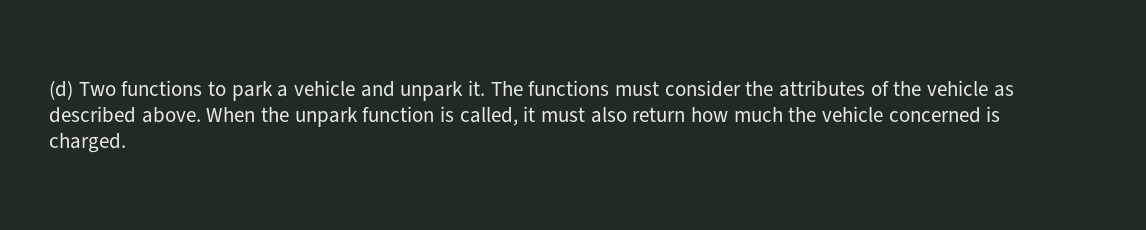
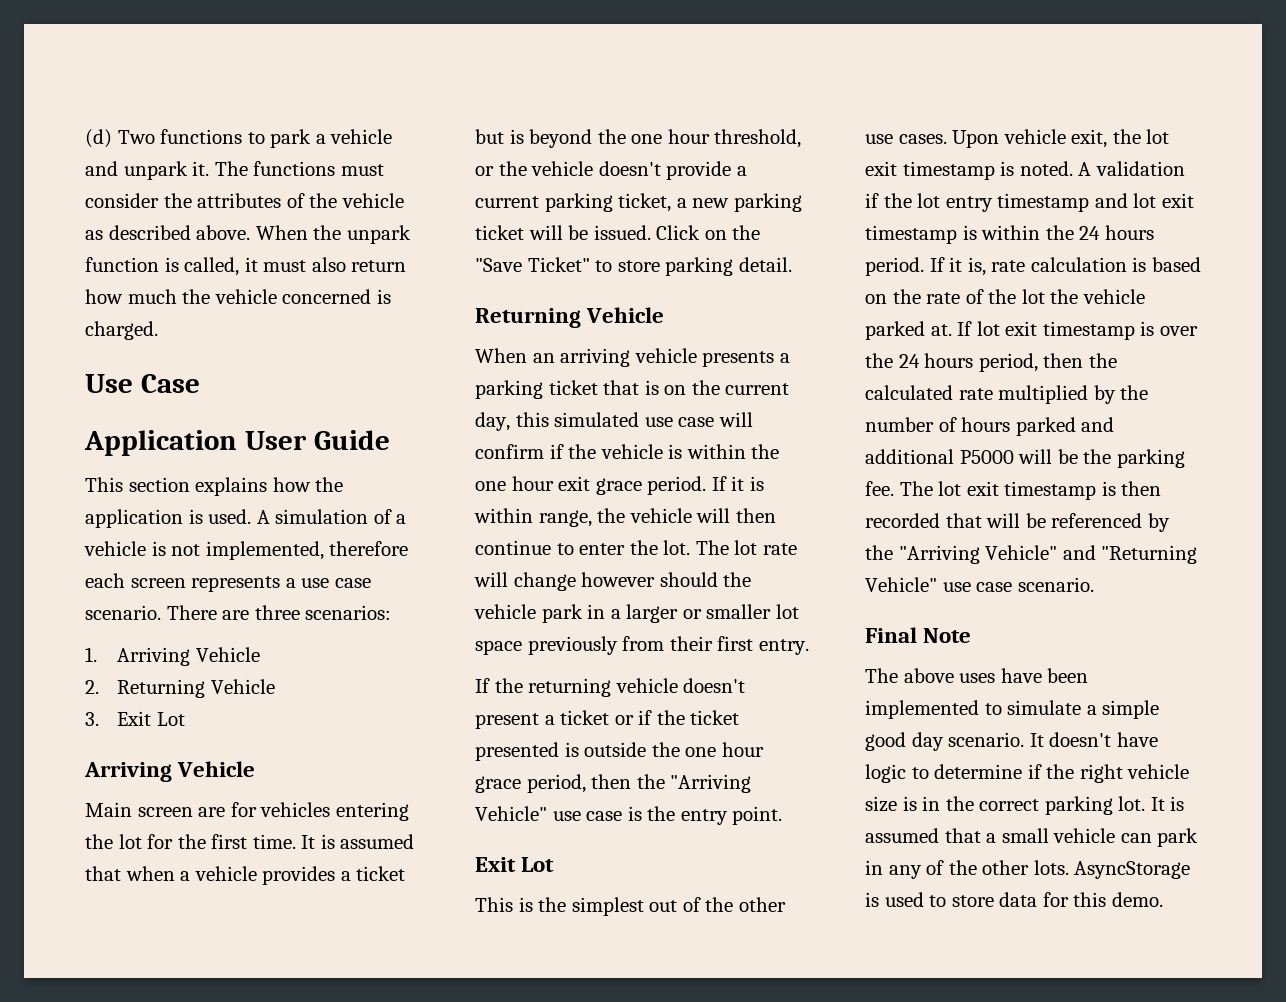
(126, 143) none -> [85,374,200,393] [84,430,390,456] [85,477,344,496] [85,509,407,528] [84,541,409,560] [85,573,371,592] [85,605,392,620] [85,647,260,666] [85,679,275,698] [85,711,185,726] [84,761,256,782] [85,802,409,821] [85,834,415,849] [85,866,406,885] [475,129,802,148] [475,161,747,180] [475,193,802,212] [475,225,761,240] [475,257,792,276] [475,307,665,328] [475,348,790,367] [475,380,790,399] [475,412,753,431] [475,444,780,459] [475,476,764,495] [474,508,776,527] [475,540,797,555] [474,572,752,591] [474,604,799,623] [475,636,809,655] [475,678,746,697] [475,710,740,729] [475,742,764,761] [475,774,752,793] [475,806,783,825] [475,857,555,872] [475,897,786,916] [865,129,1170,148] [865,161,1185,180] [865,193,1194,212] [865,225,1154,244] [865,257,1201,276] [865,289,1145,304] [865,321,1198,340] [865,353,1117,372] [865,385,1149,404] [865,417,1115,436] [865,449,1185,468] [865,481,1162,500] [865,513,1170,532] [865,545,1198,564] [865,577,1094,592] [865,627,972,643] [865,668,1089,683] [865,700,1160,719] [865,732,1158,751] [865,764,1190,783] [865,796,1185,815] [865,828,1199,847] [865,860,1191,879] [865,892,1163,907] // Use Case // Application User Guide // This section explains how the application is used. A simulation of a vehicle is not implemented, therefore each screen represents a use case scenario. There are three scenarios: // 1. Arriving Vehicle // 2. Returning Vehicle // 3. Exit Lot // Arriving Vehicle // Main screen are for vehicles entering the lot for the first time. It is assumed that when a vehicle provides a ticket but is beyond the one hour threshold, or the vehicle doesn't provide a current parking ticket, a new parking ticket will be issued. Click on the "Save Ticket" to store parking detail. // Returning Vehicle // When an arriving vehicle presents a parking ticket that is on the current day, this simulated use case will confirm if the vehicle is within the one hour exit grace period. If it is within range, the vehicle will then continue to enter the lot. The lot rate will change however should the vehicle park in a larger or smaller lot space previously from their first entry. // If the returning vehicle doesn't present a ticket or if the ticket presented is outside the one hour grace period, then the "Arriving Vehicle" use case is the entry point. // Exit Lot // This is the simplest out of the other use cases. Upon vehicle exit, the lot exit timestamp is noted. A validation if the lot entry timestamp and lot exit timestamp is within the 24 hours period. If it is, rate calculation is based on the rate of the lot the vehicle parked at. If lot exit timestamp is over the 24 hours period, then the calculated rate multiplied by the number of hours parked and additional P5000 will be the parking fee. The lot exit timestamp is then recorded that will be referenced by the "Arriving Vehicle" and "Returning Vehicle" use case scenario. // Final Note // The above uses have been implemented to simulate a simple good day scenario. It doesn't have logic to determine if the right vehicle size is in the correct parking lot. It is assumed that a small vehicle can park in any of the other lots. AsyncStorage is used to store data for this demo.

